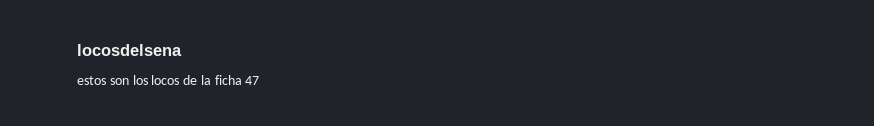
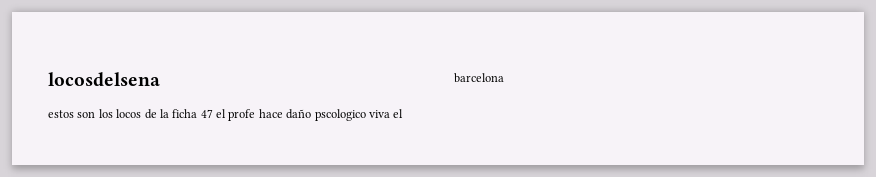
(260, 80) none -> [216,109,404,121] [454,73,504,83] el profe hace daño pscologico viva el barcelona

